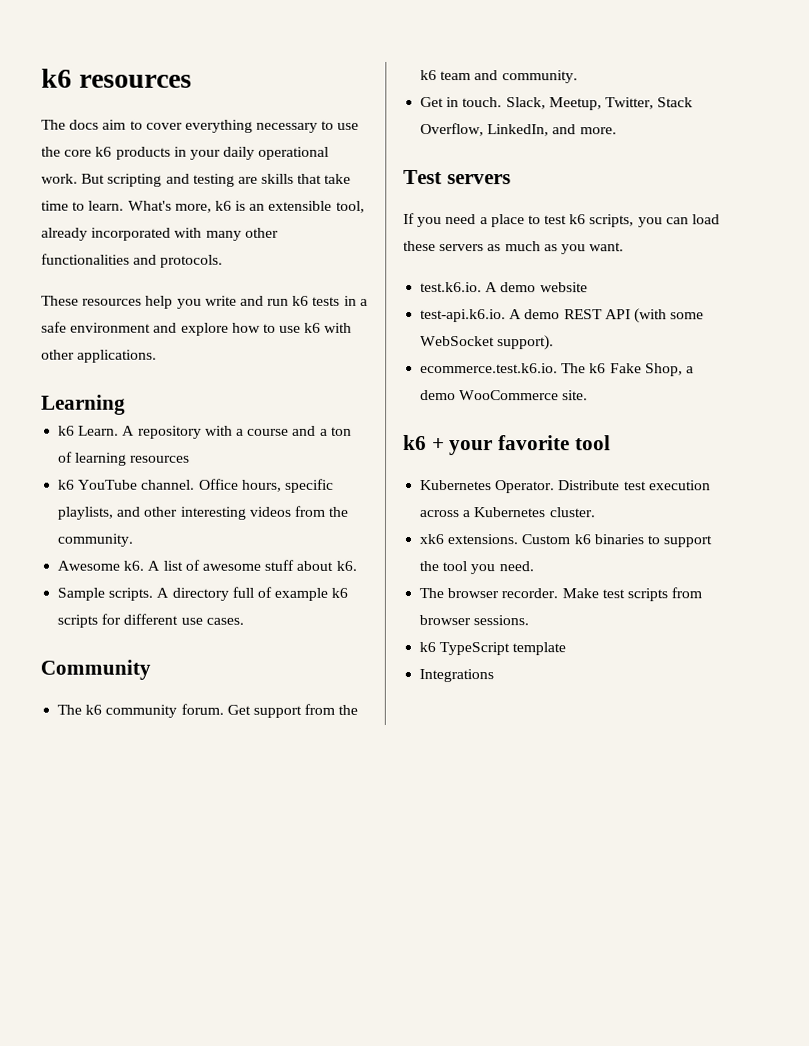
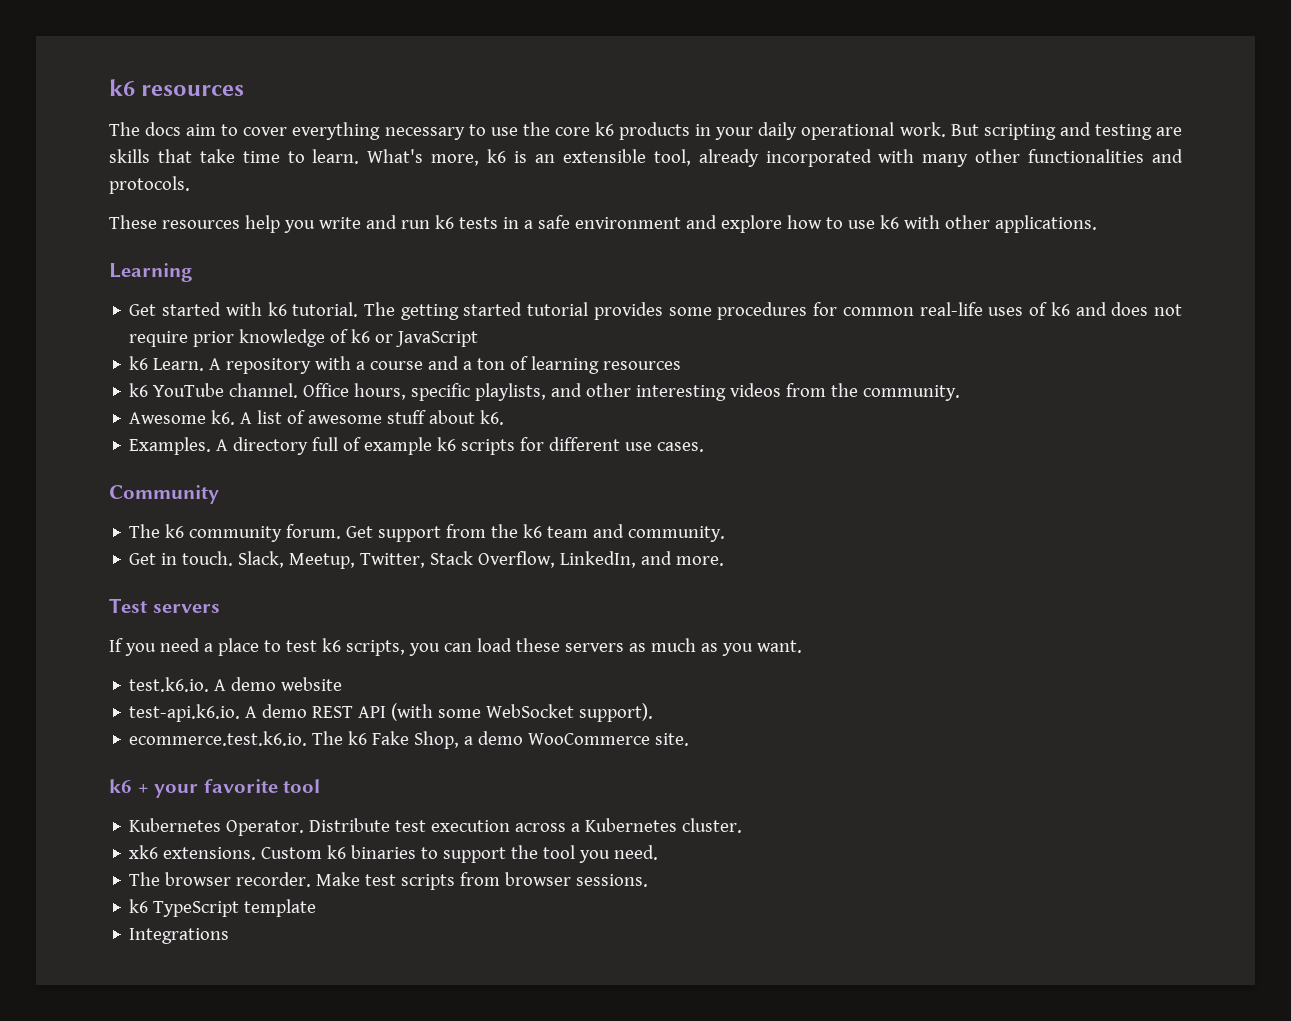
(126, 404) none -> [129,302,1182,320] [129,329,479,347] // Get started with k6 tutorial. The getting started tutorial provides some procedures for common real-life uses of k6 and does not require prior knowledge of k6 or JavaScript
[57,587,154,601] Sample scripts. -> [129,437,212,455] Examples.

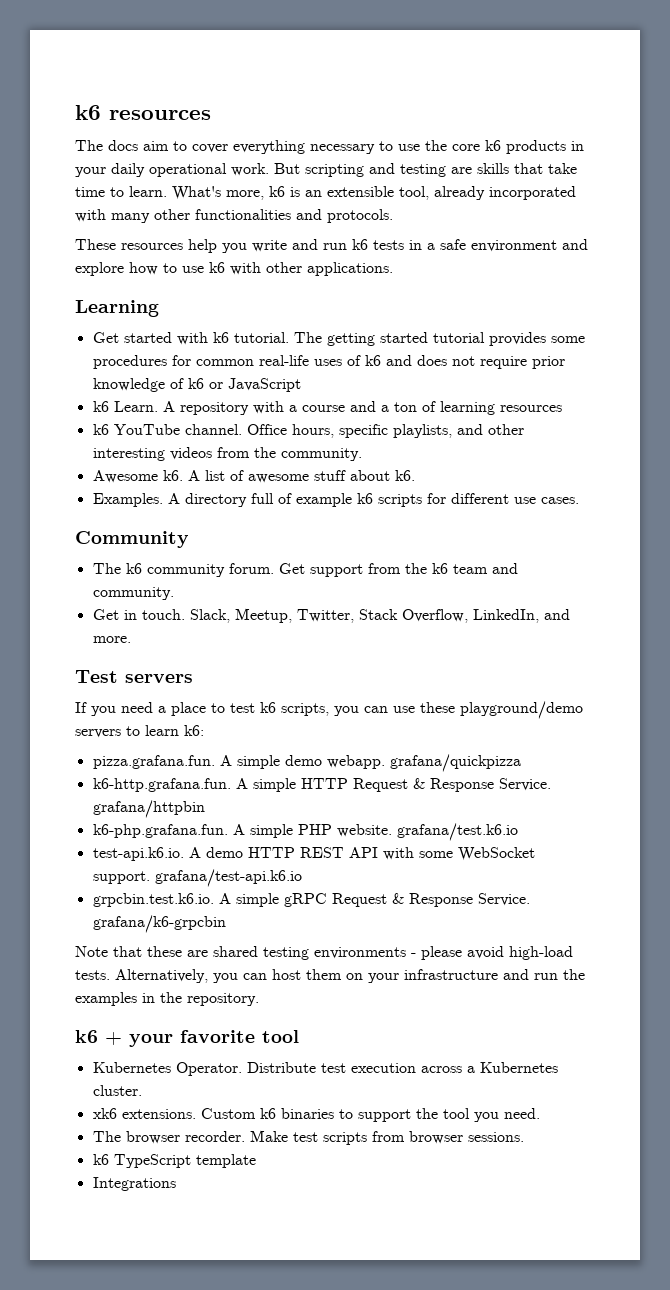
[476,638,802,656] [129,677,343,692] load these servers as much as you want. // test.k6.io. A demo website -> [393,701,583,719] [75,725,204,738] [92,754,521,772] [92,778,551,792] [92,800,205,818] [92,823,518,841] use these playground/demo servers to learn k6: // pizza.grafana.fun. A simple demo webapp. grafana/quickpizza // k6-http.grafana.fun. A simple HTTP Request & Response Service. grafana/httpbin // k6-php.grafana.fun. A simple PHP website. grafana/test.k6.io
(308, 711) none -> [247,847,295,858] HTTP
[391,703,434,721] (with -> [382,847,414,860] with
[579,703,654,722] [129,731,690,749] support). // ecommerce.test.k6.io. The k6 Fake Shop, a demo WooCommerce site. -> [92,869,302,887] [92,893,530,907] [92,915,226,933] [75,946,573,960] [75,969,585,983] [75,992,259,1006] support. grafana/test-api.k6.io // grpcbin.test.k6.io. A simple gRPC Request & Response Service. grafana/k6-grpcbin // Note that these are shared testing environments - please avoid high-load tests. Alternatively, you can host them on your infrastructure and run the examples in the repository.

